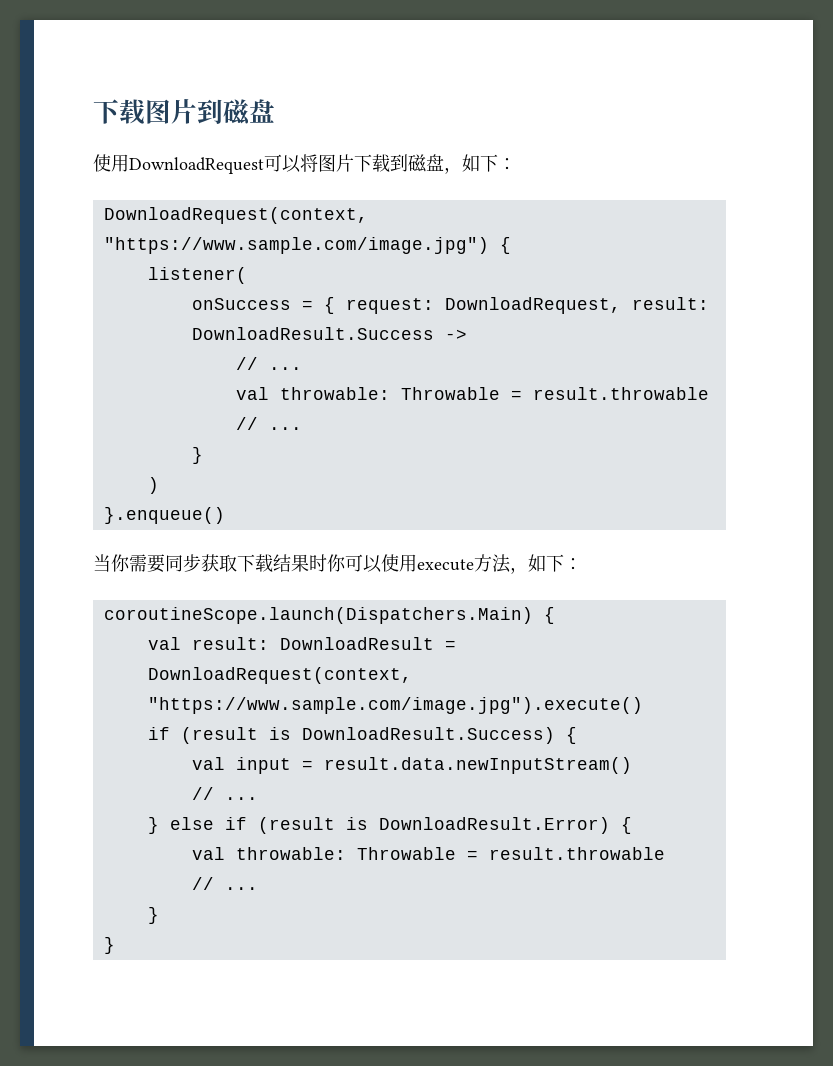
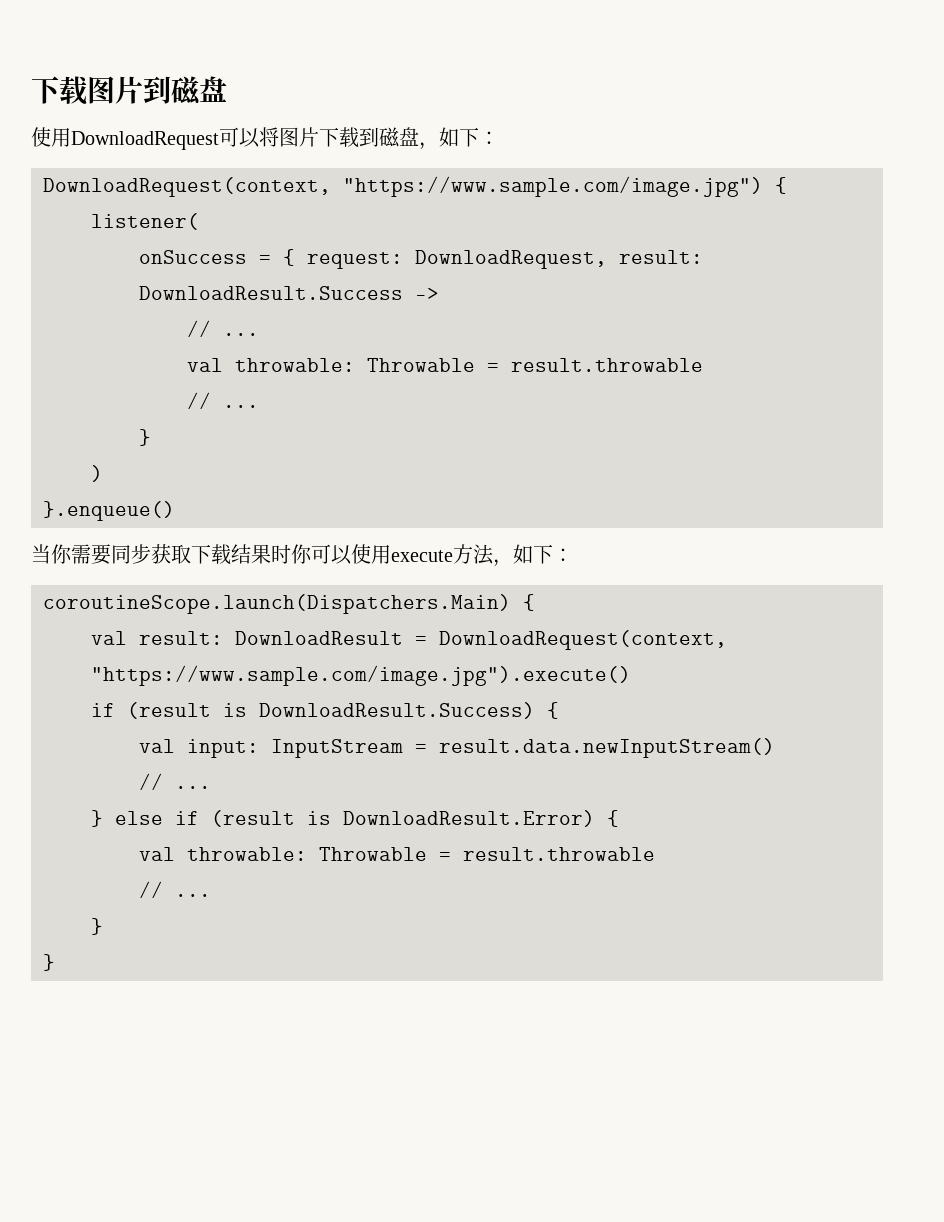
[235,757,291,774] input -> [187,739,403,758] input: InputStream

